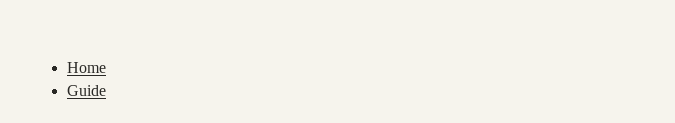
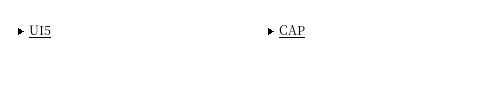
[66,62,106,73] [66,85,106,96] Home // Guide -> [28,25,51,35] [278,25,305,35] UI5 // CAP

